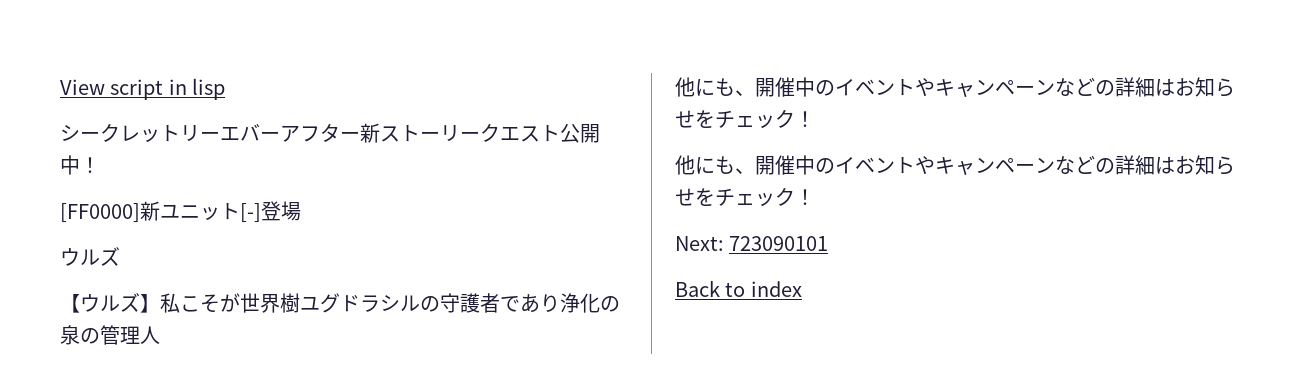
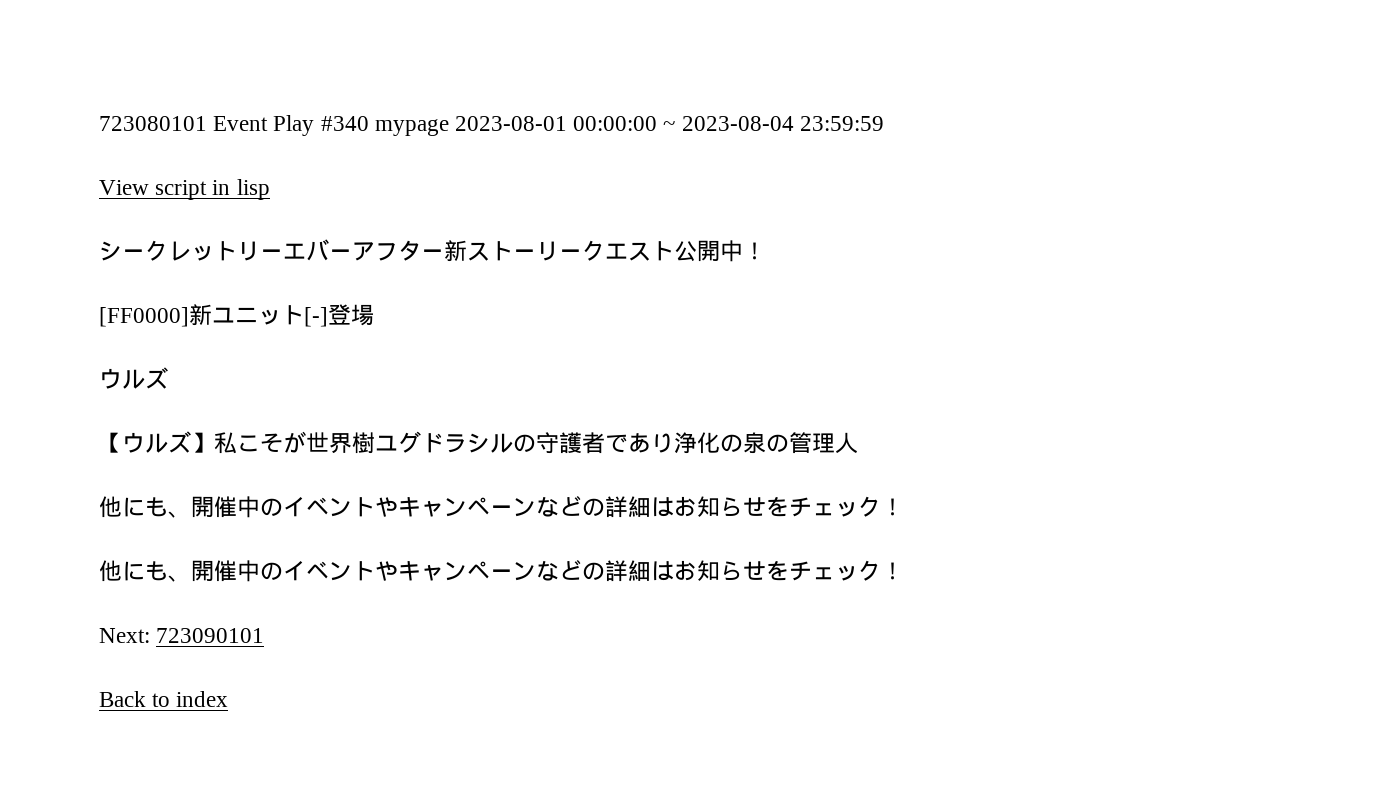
(60, 87) none -> [99,115,884,136] 723080101 Event Play #340 mypage 2023-08-01 00:00:00 ~ 2023-08-04 23:59:59 //

